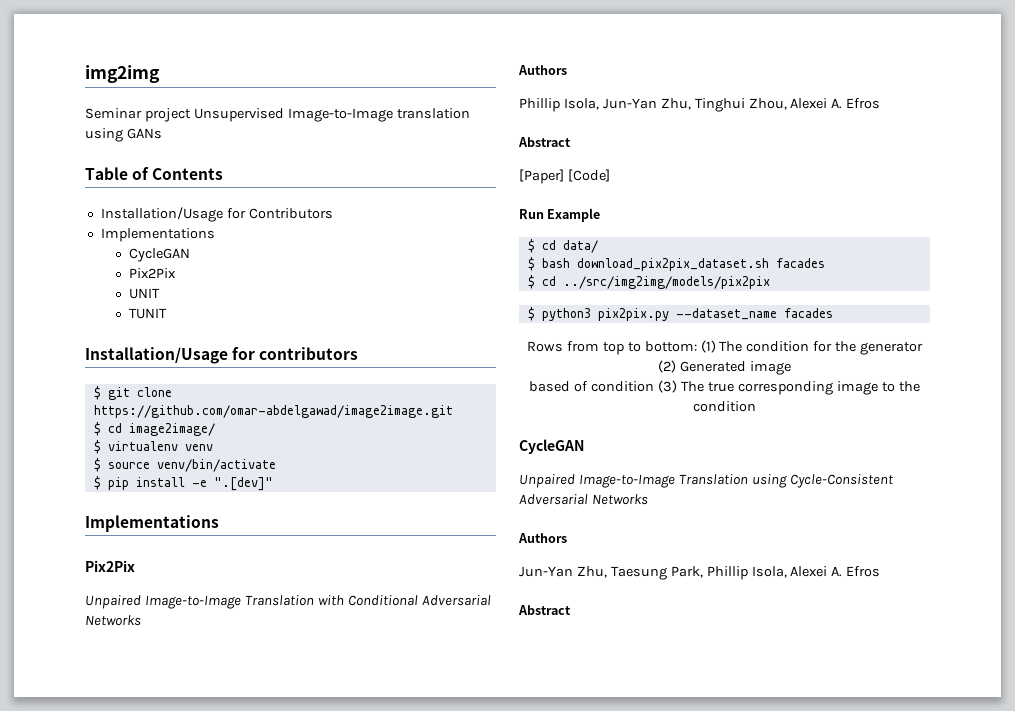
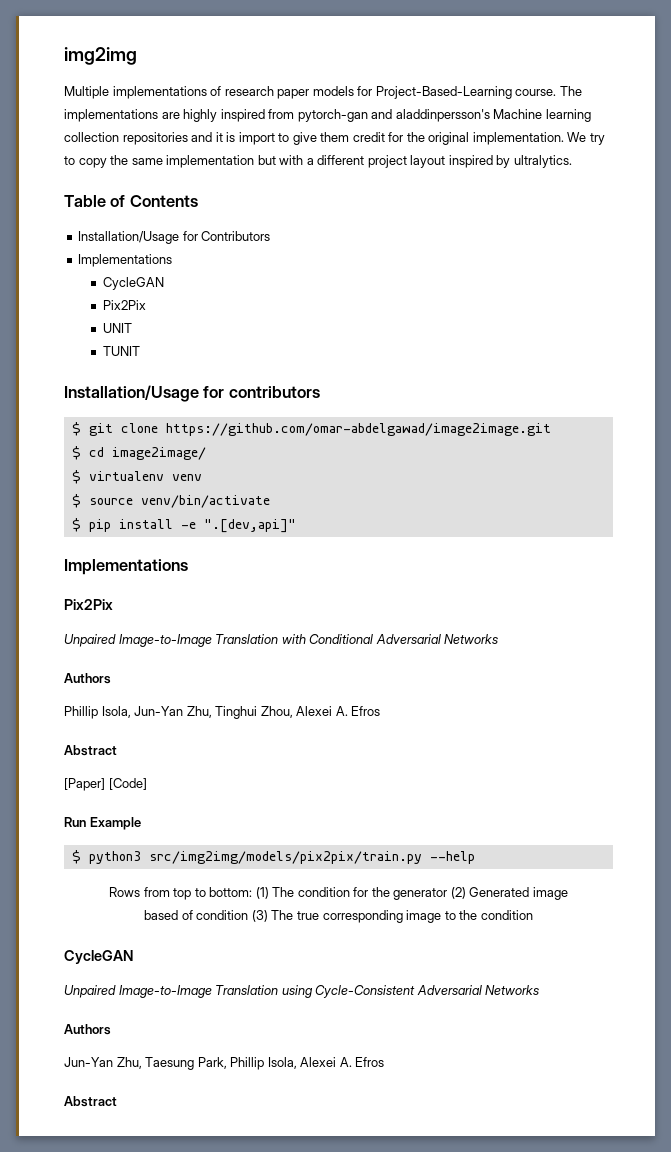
[85,108,470,122] [85,128,162,142] Seminar project Unsupervised Image-to-Image translation using GANs -> [64,86,582,99] [64,109,591,122] [64,132,605,145] [64,155,572,168] Multiple implementations of research paper models for Project-Based-Learning course. The implementations are highly inspired from pytorch-gan and aladdinpersson's Machine learning collection repositories and it is import to give them credit for the original implementation. We try to copy the same implementation but with a different project layout inspired by ultralytics.
[213,477,273,491] ".[dev]" -> [203,519,296,533] ".[dev,api]"
[527,239,598,253] [527,257,825,271] [527,275,770,289] // $ cd data/ // $ bash download_pix2pix_dataset.sh facades // $ cd ../src/img2img/models/pix2pix -> (141, 823) none
[597,308,833,321] pix2pix.py --dataset_name facades -> [148,851,475,864] src/img2img/models/pix2pix/train.py --help

